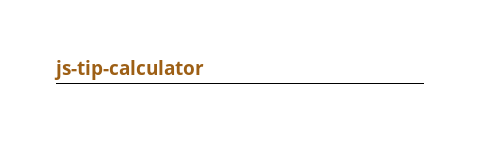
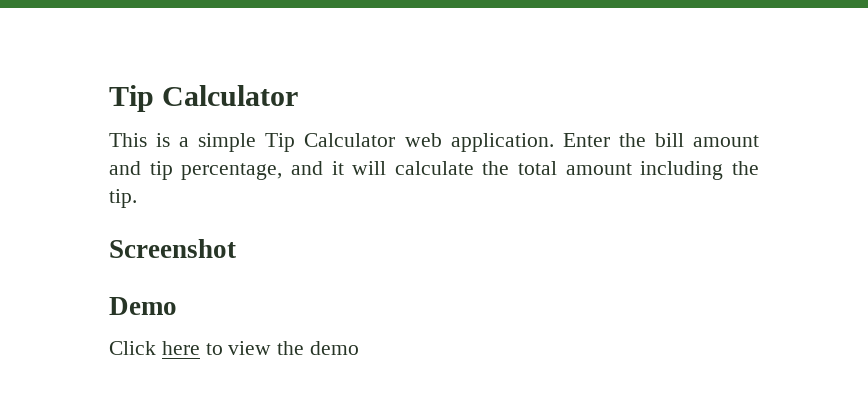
[54,60,204,80] js-tip-calculator -> [109,85,299,112] [109,133,759,152] [109,161,759,180] [109,189,137,208] [109,239,236,258] [109,297,177,315] [109,341,360,355] Tip Calculator // This is a simple Tip Calculator web application. Enter the bill amount and tip percentage, and it will calculate the total amount including the tip. // Screenshot // Demo // Click here to view the demo

